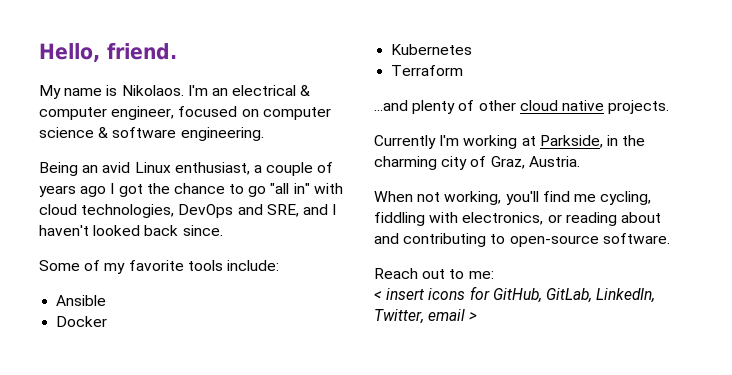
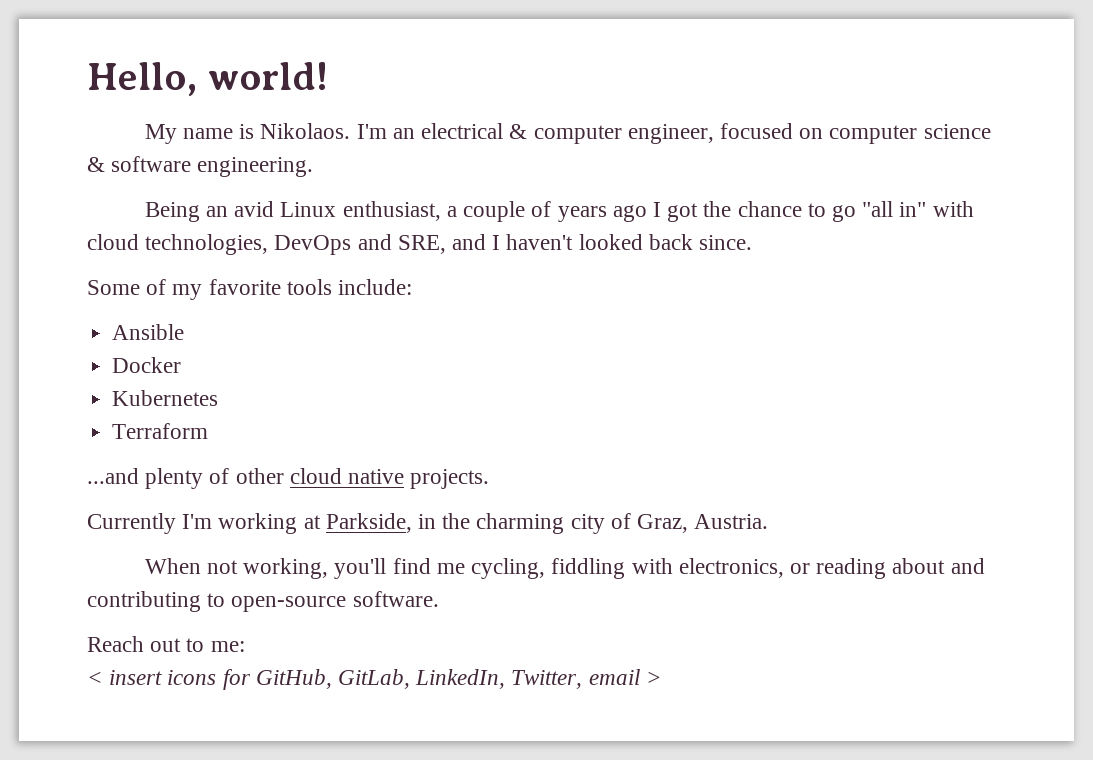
[107,43,177,60] friend. -> [207,62,328,90] world!

